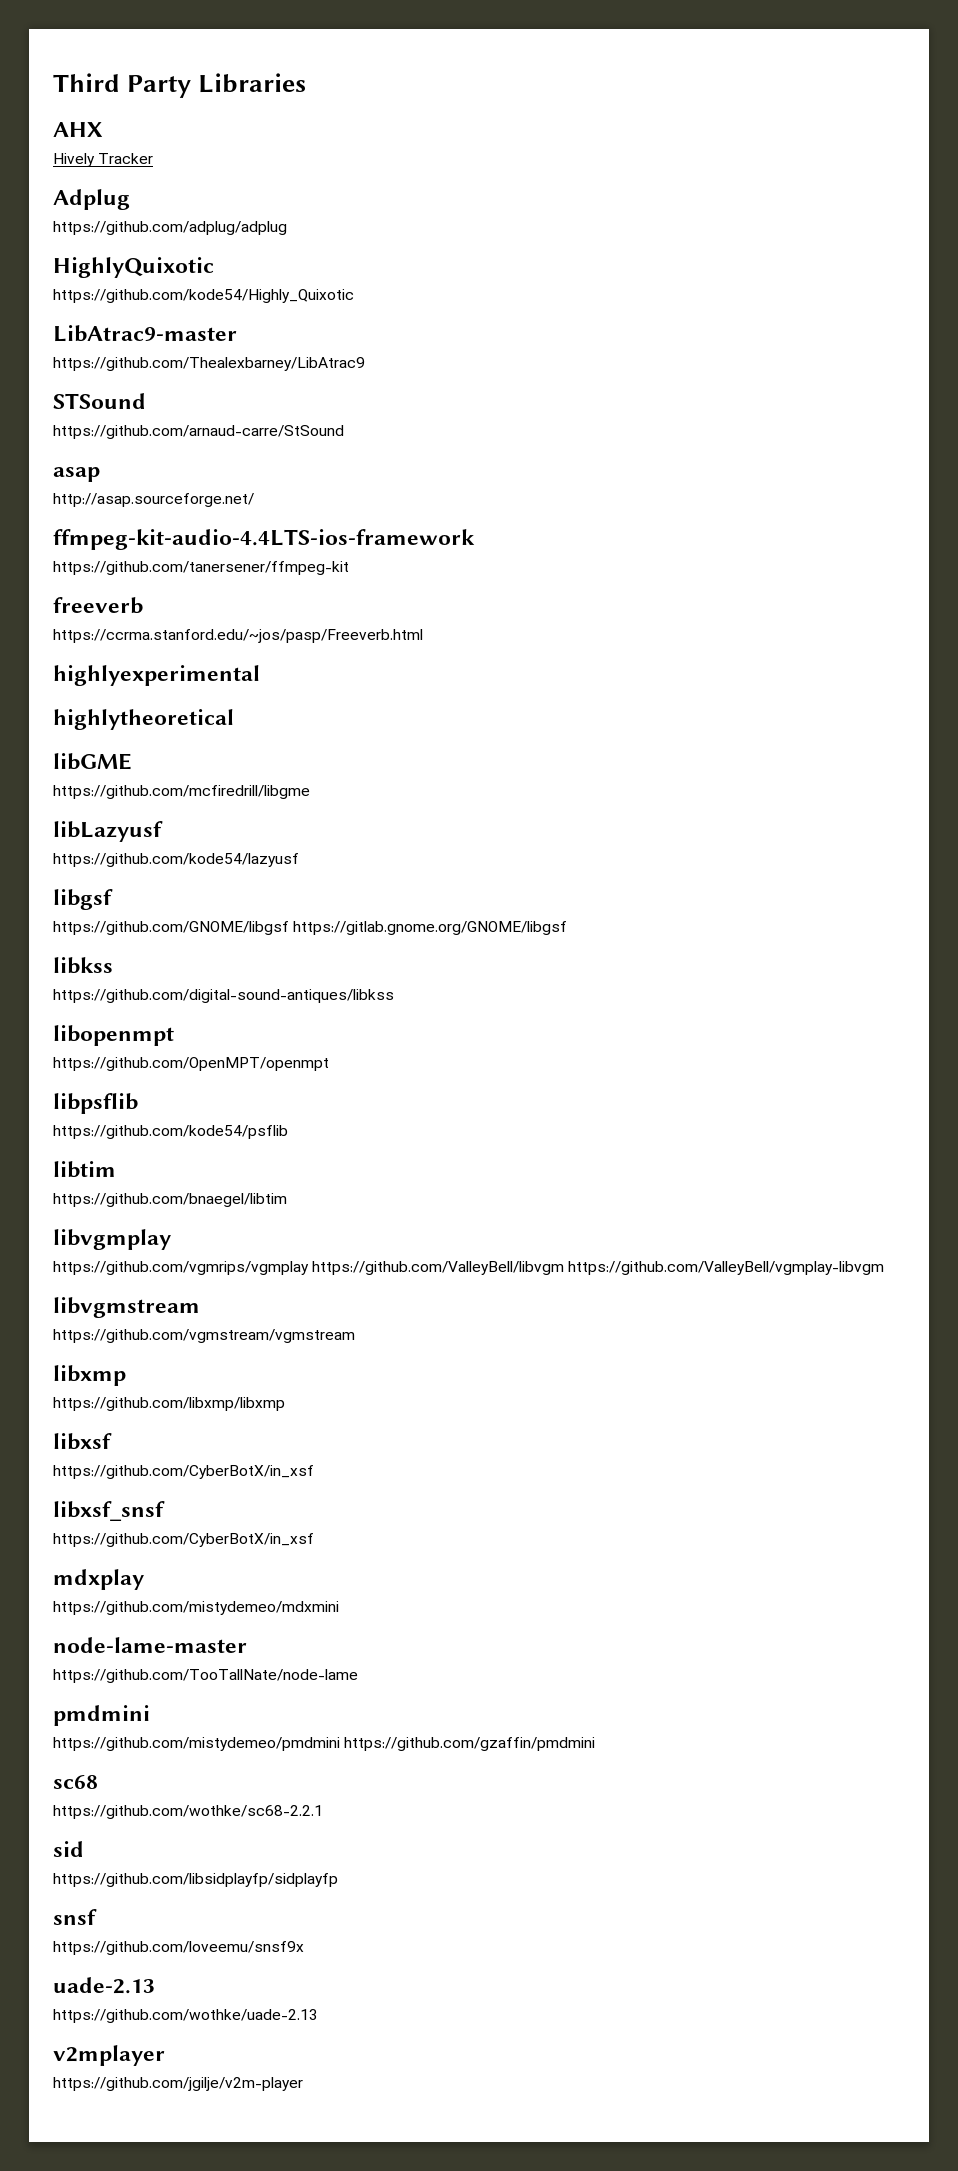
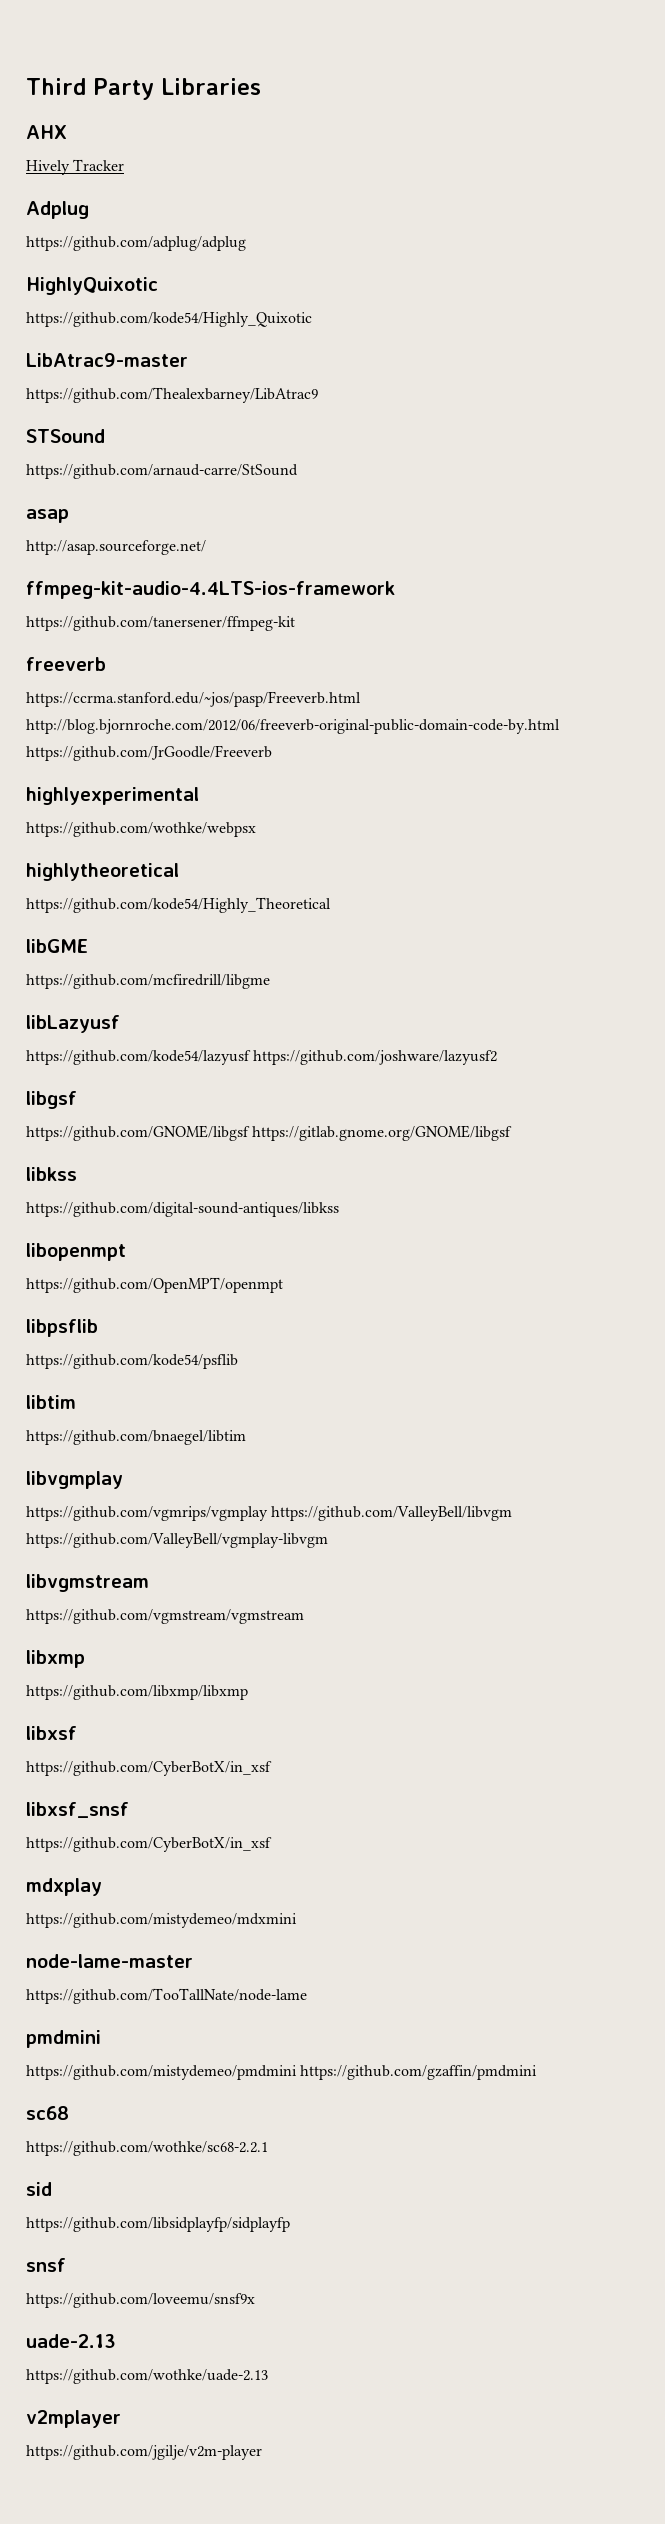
(423, 636) none -> [26,719,560,734] [26,745,272,761] http://blog.bjornroche.com/2012/06/freeverb-original-public-domain-code-by.html https://github.com/JrGoodle/Freeverb
(260, 675) none -> [26,822,256,837] // https://github.com/wothke/webpsx
(234, 719) none -> [26,897,331,913] // https://github.com/kode54/Highly_Theoretical
(299, 860) none -> [253,1050,498,1065] https://github.com/joshware/lazyusf2

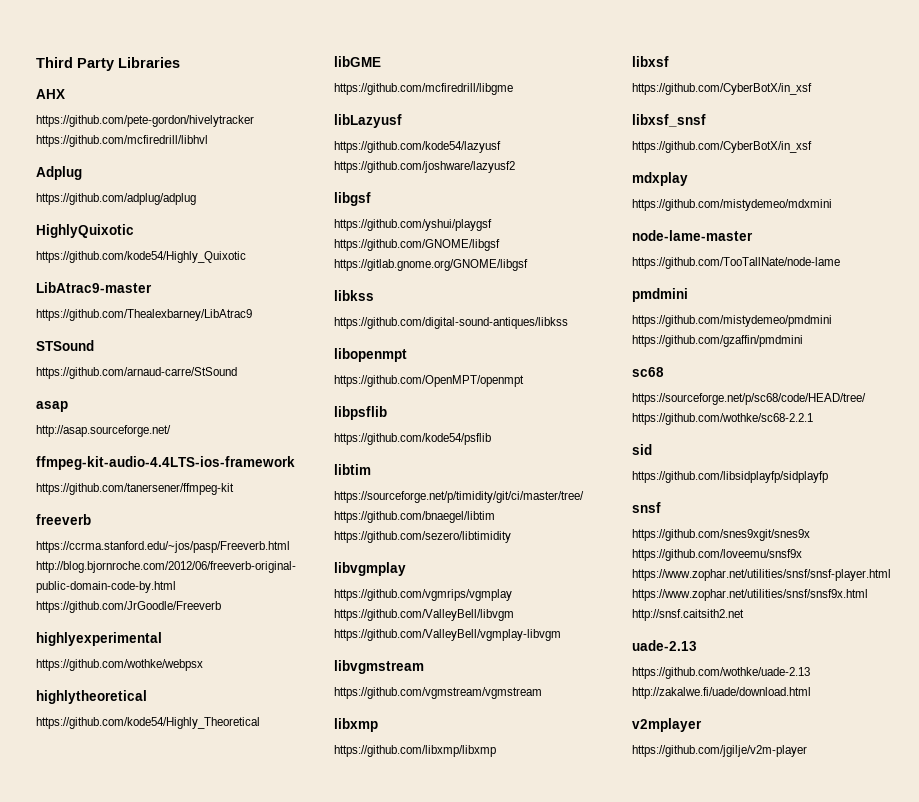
[26,159,125,175] Hively Tracker -> [36,115,254,127] [36,135,208,147] https://github.com/pete-gordon/hivelytracker https://github.com/mcfiredrill/libhvl
(77, 1100) none -> [334,219,492,231] https://github.com/yshui/playgsf
(76, 1402) none -> [334,491,584,503] https://sourceforge.net/p/timidity/git/ci/master/tree/
(246, 1437) none -> [334,531,511,543] https://github.com/sezero/libtimidity
(69, 2113) none -> [632,393,866,405] https://sourceforge.net/p/sc68/code/HEAD/tree/
(66, 2265) none -> [632,529,810,541] https://github.com/snes9xgit/snes9x
(255, 2300) none -> [632,569,891,581] [632,589,868,601] [632,609,744,621] https://www.zophar.net/utilities/snsf/snsf-player.html https://www.zophar.net/utilities/snsf/snsf9x.html http://snsf.caitsith2.net
(268, 2376) none -> [632,687,811,699] http://zakalwe.fi/uade/download.html

